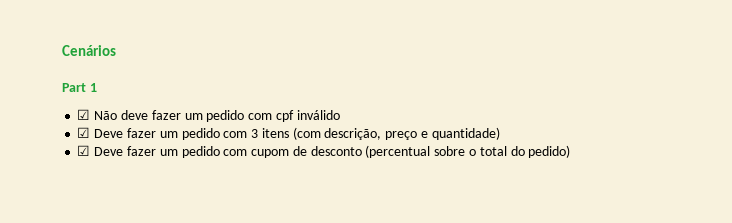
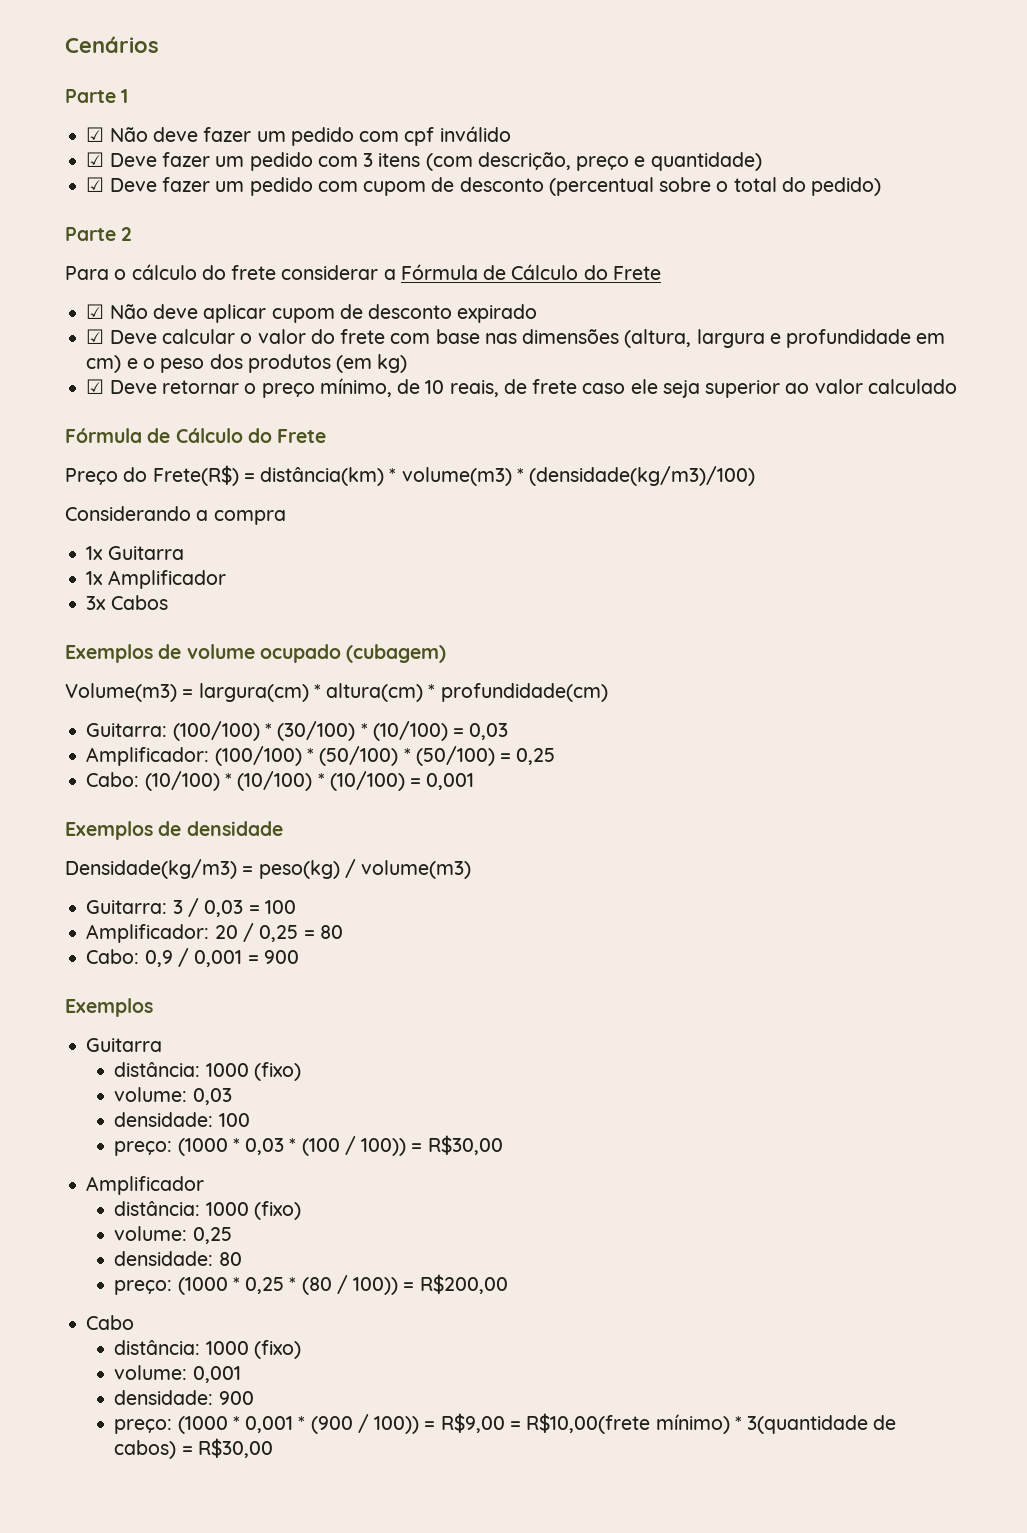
[62,83,86,92] Part -> [65,89,116,103] Parte
(571, 151) none -> [65,227,132,241] [65,264,661,280] [86,304,538,323] [86,329,946,348] [86,354,408,373] [86,378,957,398] [65,428,327,443] [65,465,756,486] [65,506,286,525] [86,546,184,560] [86,570,226,589] [86,595,168,610] [65,644,447,663] [65,683,608,702] [86,721,509,741] [86,746,556,766] [86,771,475,791] [65,821,283,840] [65,859,472,879] [86,898,296,917] [86,923,343,943] [86,948,299,967] [65,998,153,1017] [86,1038,163,1052] [114,1062,301,1081] [114,1087,232,1105] [114,1112,250,1127] [114,1135,503,1156] [86,1176,205,1195] [114,1201,301,1220] [114,1226,232,1244] [114,1251,242,1266] [114,1274,508,1295] [86,1315,135,1330] [114,1340,301,1359] [114,1365,241,1383] [114,1390,254,1405] [114,1413,897,1434] [114,1438,273,1459] // Parte 2 // Para o cálculo do frete considerar a Fórmula de Cálculo do Frete // ☑ Não deve aplicar cupom de desconto expirado // ☑ Deve calcular o valor do frete com base nas dimensões (altura, largura e profundidade em cm) e o peso dos produtos (em kg) // ☑ Deve retornar o preço mínimo, de 10 reais, de frete caso ele seja superior ao valor calculado // Fórmula de Cálculo do Frete // Preço do Frete(R$) = distância(km) * volume(m3) * (densidade(kg/m3)/100) // Considerando a compra // 1x Guitarra // 1x Amplificador // 3x Cabos // Exemplos de volume ocupado (cubagem) // Volume(m3) = largura(cm) * altura(cm) * profundidade(cm) // Guitarra: (100/100) * (30/100) * (10/100) = 0,03 // Amplificador: (100/100) * (50/100) * (50/100) = 0,25 // Cabo: (10/100) * (10/100) * (10/100) = 0,001 // Exemplos de densidade // Densidade(kg/m3) = peso(kg) / volume(m3) // Guitarra: 3 / 0,03 = 100 // Amplificador: 20 / 0,25 = 80 // Cabo: 0,9 / 0,001 = 900 // Exemplos // Guitarra // distância: 1000 (fixo) // volume: 0,03 // densidade: 100 // preço: (1000 * 0,03 * (100 / 100)) = R$30,00 // Amplificador // distância: 1000 (fixo) // volume: 0,25 // densidade: 80 // preço: (1000 * 0,25 * (80 / 100)) = R$200,00 // Cabo // distância: 1000 (fixo) // volume: 0,001 // densidade: 900 // preço: (1000 * 0,001 * (900 / 100)) = R$9,00 = R$10,00(frete mínimo) * 3(quantidade de cabos) = R$30,00

